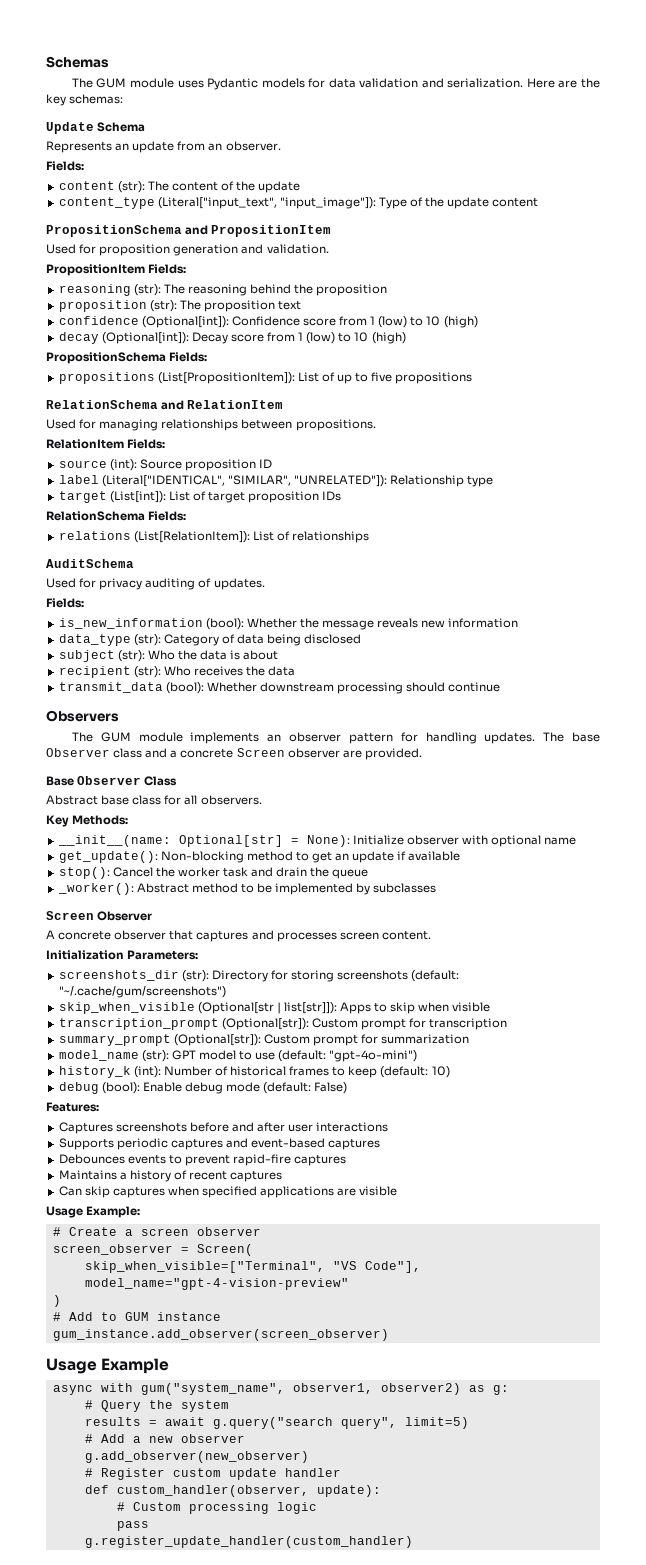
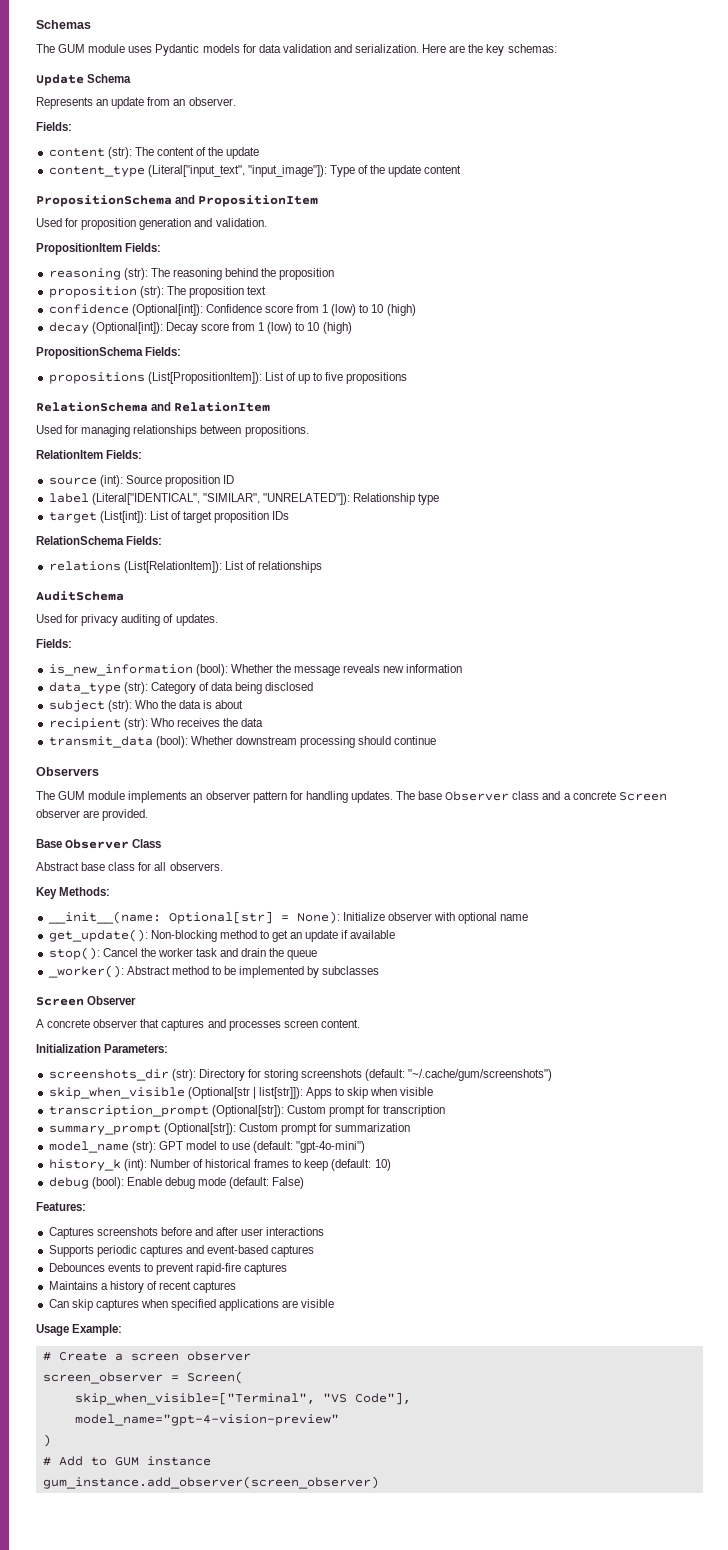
[46,1358,170,1374] [52,1383,509,1395] [84,1400,229,1412] [84,1417,469,1429] [84,1434,245,1443] [84,1451,309,1463] [84,1468,341,1480] [84,1485,381,1497] [116,1502,317,1514] [116,1521,149,1531] [84,1536,413,1548] // Usage Example // async with gum("system_name", observer1, observer2) as g: // # Query the system // results = await g.query("search query", limit=5) // # Add a new observer // g.add_observer(new_observer) // # Register custom update handler // def custom_handler(observer, update): // # Custom processing logic // pass // g.register_update_handler(custom_handler) -> (379, 1482) none

